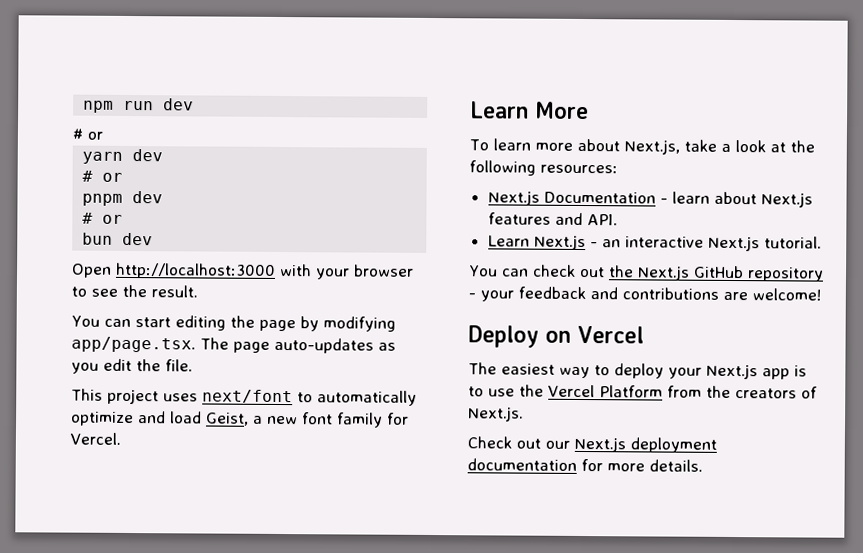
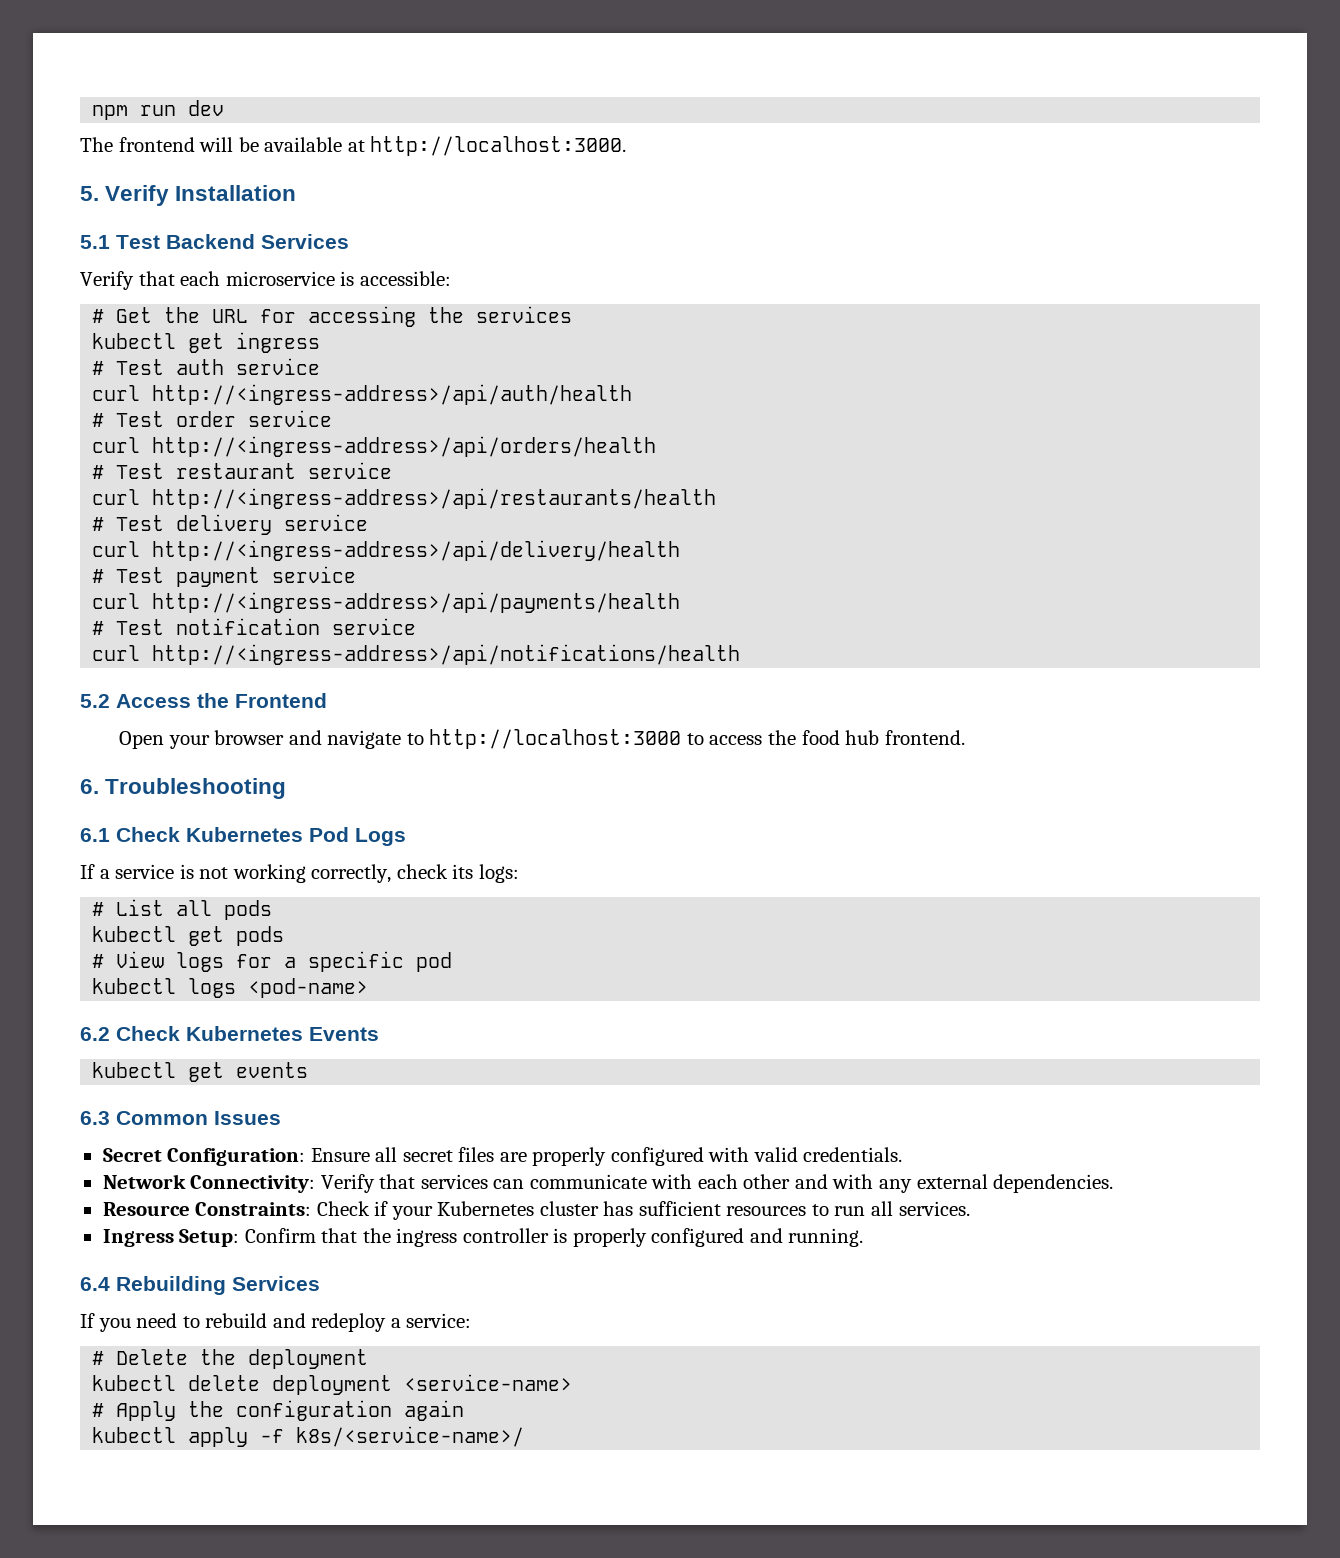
[72,128,103,140] [82,149,164,164] [82,170,124,182] [82,191,164,206] [82,212,124,224] [82,232,154,246] [71,262,414,280] [71,284,198,298] [71,315,396,332] [71,336,396,354] [71,358,193,374] [71,388,417,406] [71,411,409,428] [70,432,121,445] [470,101,589,120] [469,138,815,155] [469,160,618,176] [487,190,813,208] [487,212,618,226] [487,234,822,252] [469,264,824,282] [468,286,821,302] [468,325,644,348] [468,362,807,380] [468,384,818,399] [468,406,524,422] [467,436,717,453] [467,458,703,472] # or // yarn dev // # or // pnpm dev // # or // bun dev // Open http://localhost:3000 with your browser to see the result. // You can start editing the page by modifying app/page.tsx. The page auto-updates as you edit the file. // This project uses next/font to automatically optimize and load Geist, a new font family for Vercel. // Learn More // To learn more about Next.js, take a look at the following resources: // Next.js Documentation - learn about Next.js features and API. // Learn Next.js - an interactive Next.js tutorial. // You can check out the Next.js GitHub repository - your feedback and contributions are welcome! // Deploy on Vercel // The easiest way to deploy your Next.js app is to use the Vercel Platform from the creators of Next.js. // Check out our Next.js deployment documentation for more details. -> [80,136,627,156] [80,185,297,206] [80,234,349,249] [80,271,451,290] [92,306,573,327] [92,332,321,353] [92,358,321,375] [92,384,633,405] [92,410,333,427] [92,436,657,457] [92,462,393,479] [92,488,717,509] [92,514,369,535] [92,540,681,561] [92,566,357,587] [92,592,681,613] [92,618,417,635] [92,644,741,665] [80,693,327,708] [119,729,965,749] [80,778,287,799] [80,827,406,846] [80,864,519,883] [92,899,273,920] [92,926,285,946] [92,951,453,972] [92,978,369,998] [80,1026,379,1041] [92,1062,309,1082] [80,1111,281,1125] [102,1147,903,1166] [102,1174,1114,1193] [102,1201,970,1220] [102,1228,864,1247] [80,1276,320,1295] [80,1313,472,1332] [92,1349,369,1369] [92,1374,573,1395] [92,1400,465,1421] [92,1426,525,1447] The frontend will be available at http://localhost:3000. // 5. Verify Installation // 5.1 Test Backend Services // Verify that each microservice is accessible: // # Get the URL for accessing the services // kubectl get ingress // # Test auth service // curl http://<ingress-address>/api/auth/health // # Test order service // curl http://<ingress-address>/api/orders/health // # Test restaurant service // curl http://<ingress-address>/api/restaurants/health // # Test delivery service // curl http://<ingress-address>/api/delivery/health // # Test payment service // curl http://<ingress-address>/api/payments/health // # Test notification service // curl http://<ingress-address>/api/notifications/health // 5.2 Access the Frontend // Open your browser and navigate to http://localhost:3000 to access the food hub frontend. // 6. Troubleshooting // 6.1 Check Kubernetes Pod Logs // If a service is not working correctly, check its logs: // # List all pods // kubectl get pods // # View logs for a specific pod // kubectl logs <pod-name> // 6.2 Check Kubernetes Events // kubectl get events // 6.3 Common Issues // Secret Configuration: Ensure all secret files are properly configured with valid credentials. // Network Connectivity: Verify that services can communicate with each other and with any external dependencies. // Resource Constraints: Check if your Kubernetes cluster has sufficient resources to run all services. // Ingress Setup: Confirm that the ingress controller is properly configured and running. // 6.4 Rebuilding Services // If you need to rebuild and redeploy a service: // # Delete the deployment // kubectl delete deployment <service-name> // # Apply the configuration again // kubectl apply -f k8s/<service-name>/

